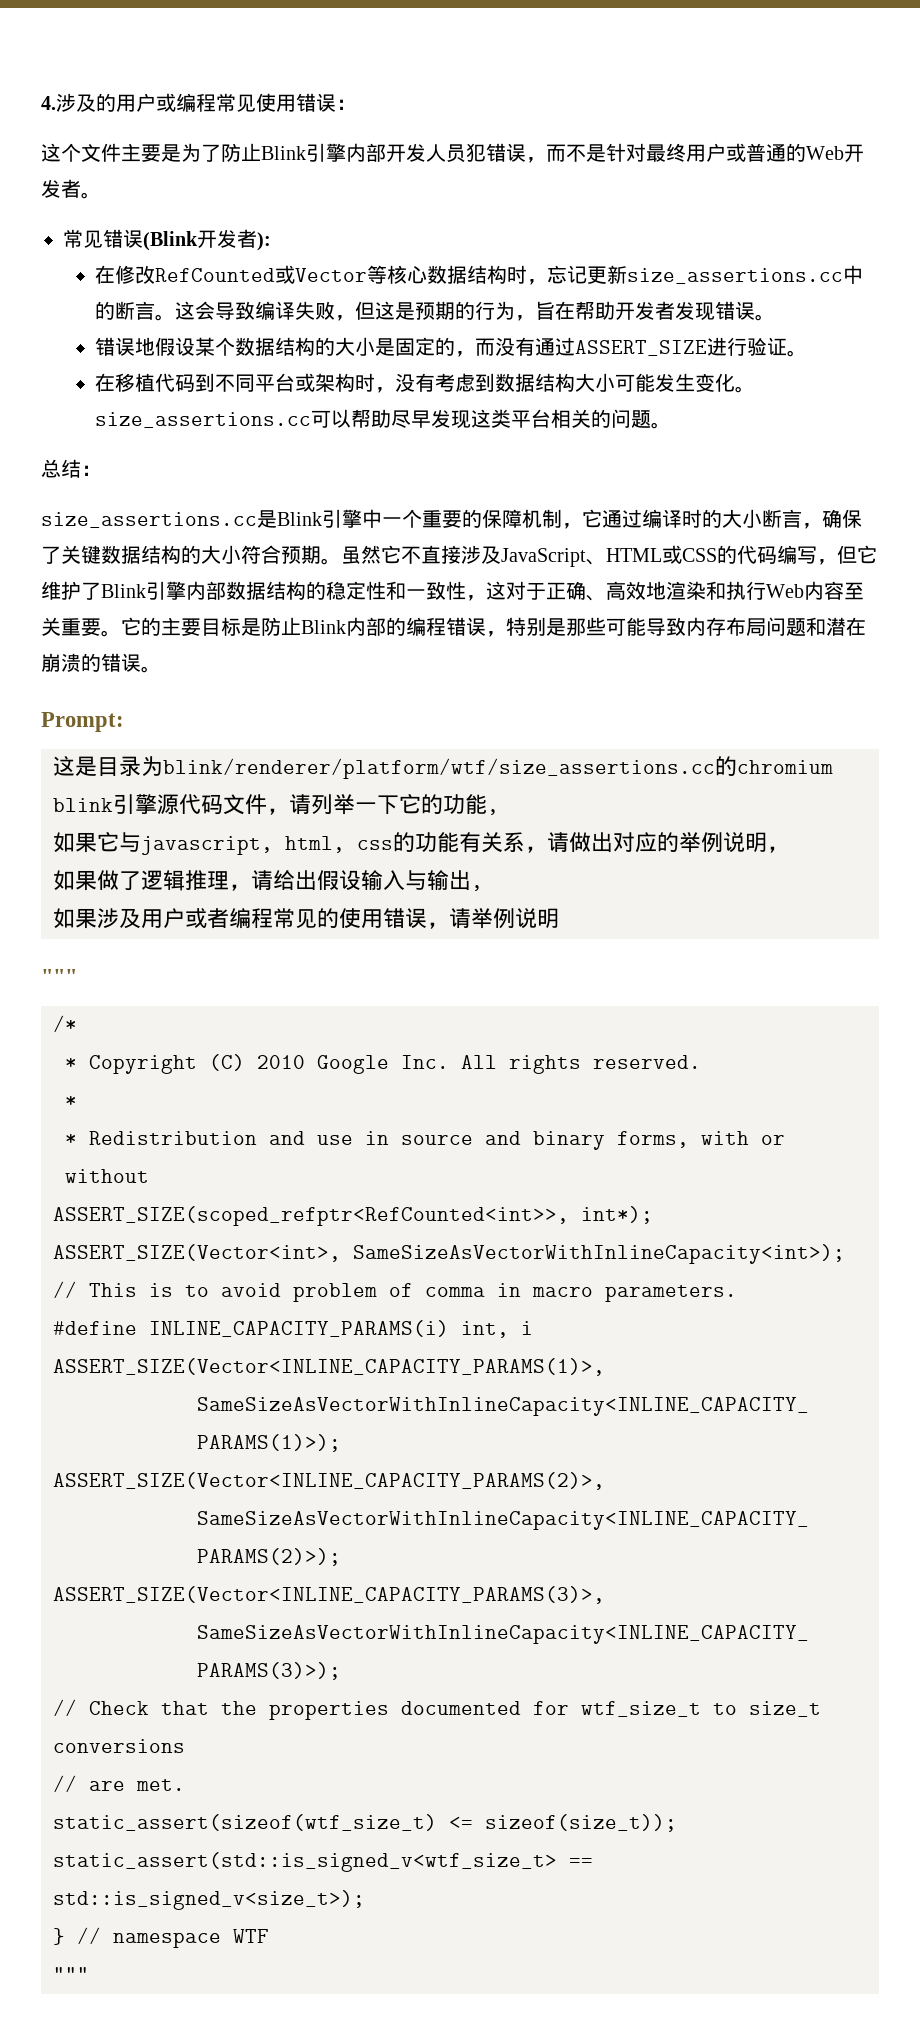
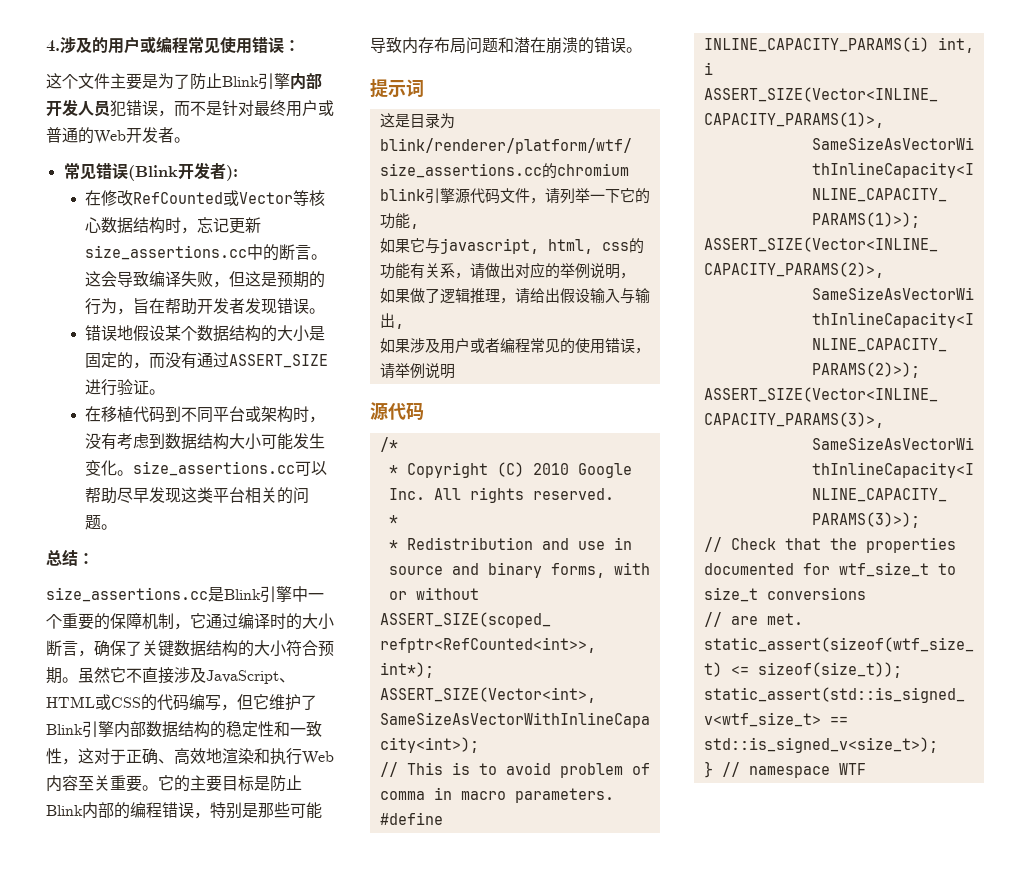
[41,712,124,732] Prompt: -> [370,78,424,98] 提示词
[41,969,77,984] """ -> [370,402,424,420] 源代码
[53,1967,89,1981] // """ -> (866, 769) none

